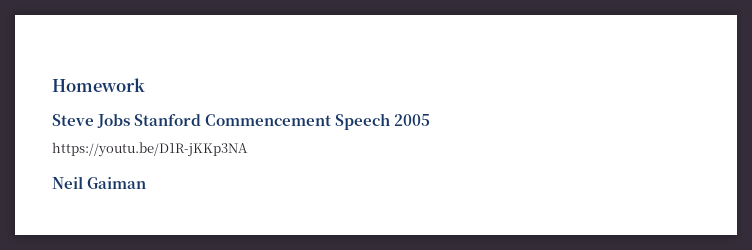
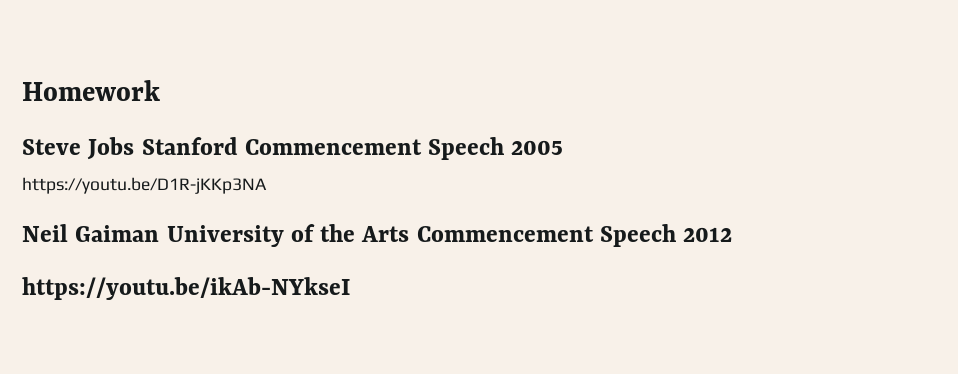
(147, 183) none -> [166,224,733,247] [22,277,350,300] University of the Arts Commencement Speech 2012 // https://youtu.be/ikAb-NYkseI

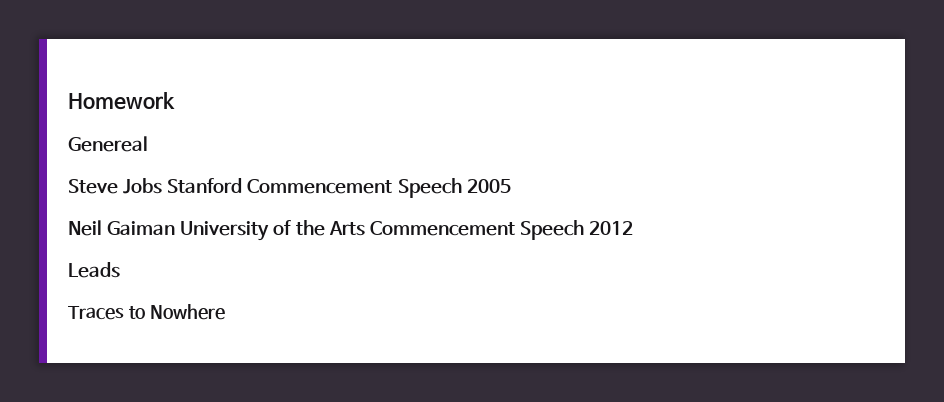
(160, 90) none -> [68,136,148,152] // Genereal
[22,177,267,194] // https://youtu.be/D1R-jKKp3NA -> (511, 186) none
[22,277,350,300] https://youtu.be/ikAb-NYkseI -> [68,262,120,278] [68,304,225,320] Leads // Traces to Nowhere

